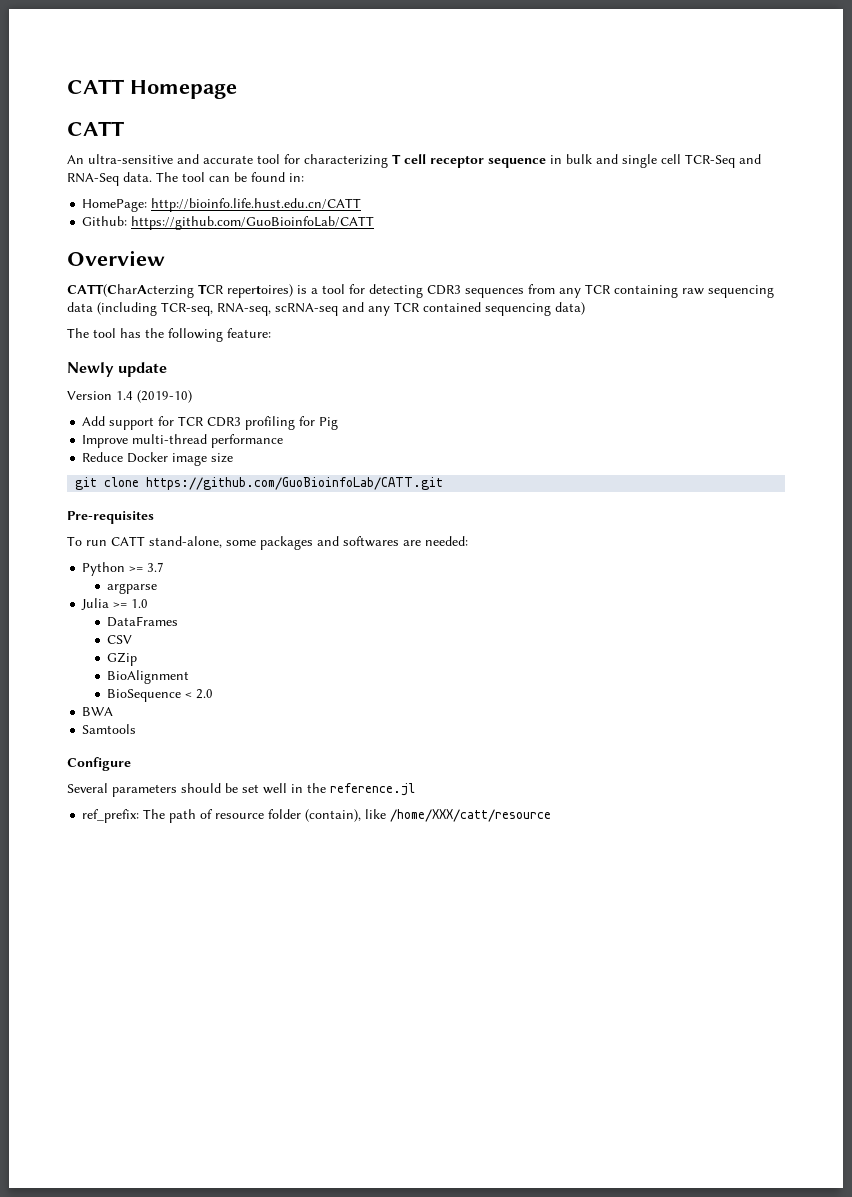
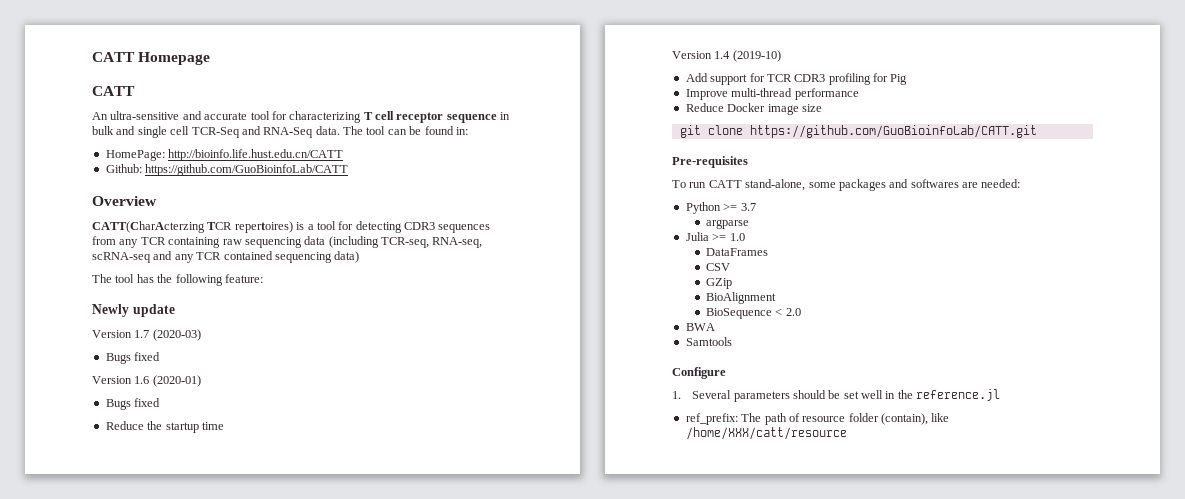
(168, 369) none -> [92,329,201,341] [105,352,161,364] [92,375,201,387] [105,398,161,410] [105,421,224,433] // Version 1.7 (2020-03) // Bugs fixed // Version 1.6 (2020-01) // Bugs fixed // Reduce the startup time
(131, 764) none -> [672,391,681,399] 1.

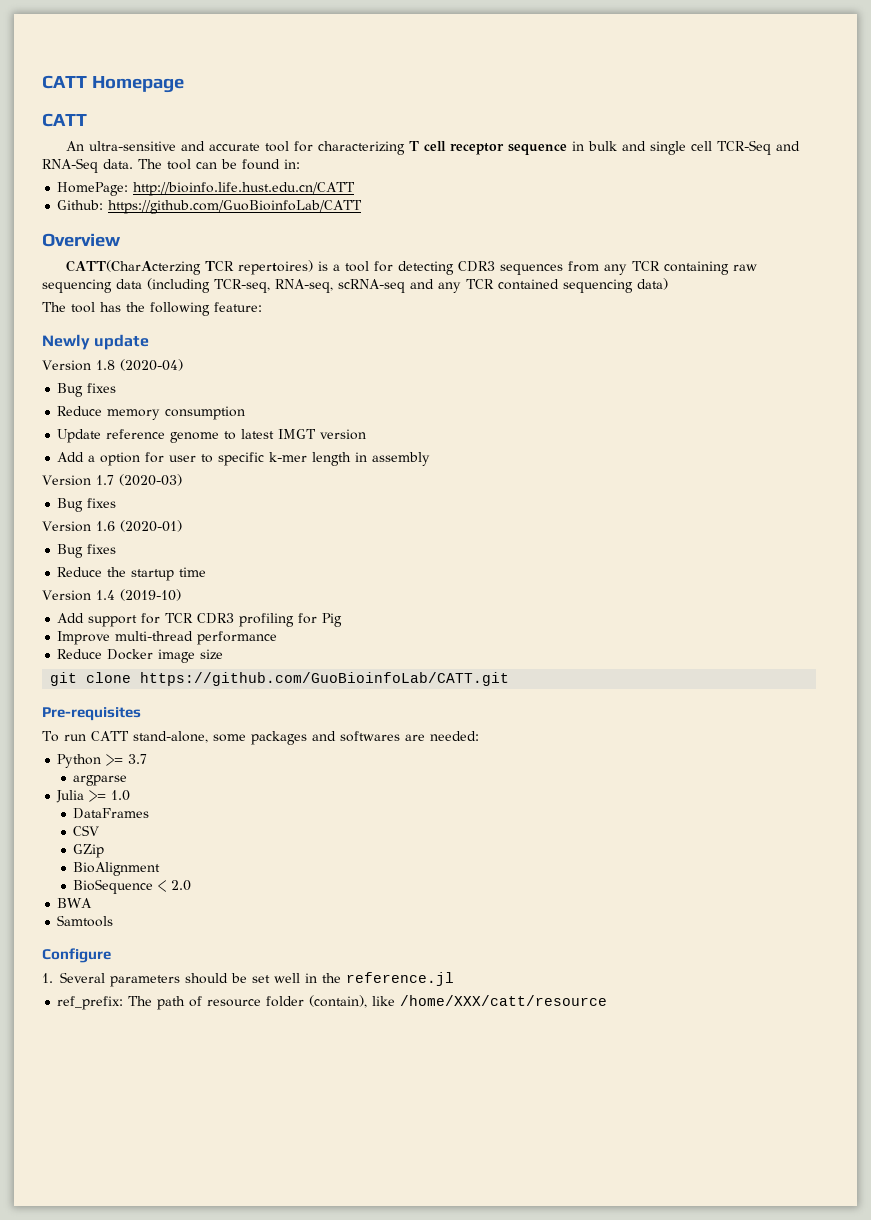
(175, 310) none -> [42,359,183,371] [57,383,117,397] [57,406,246,420] [57,429,367,443] [57,452,431,466] // Version 1.8 (2020-04) // Bug fixes // Reduce memory consumption // Update reference genome to latest IMGT version // Add a option for user to specific k-mer length in assembly
[105,352,161,364] Bugs fixed -> [57,498,117,512] Bug fixes
[105,398,161,410] Bugs fixed -> [57,544,117,558] Bug fixes

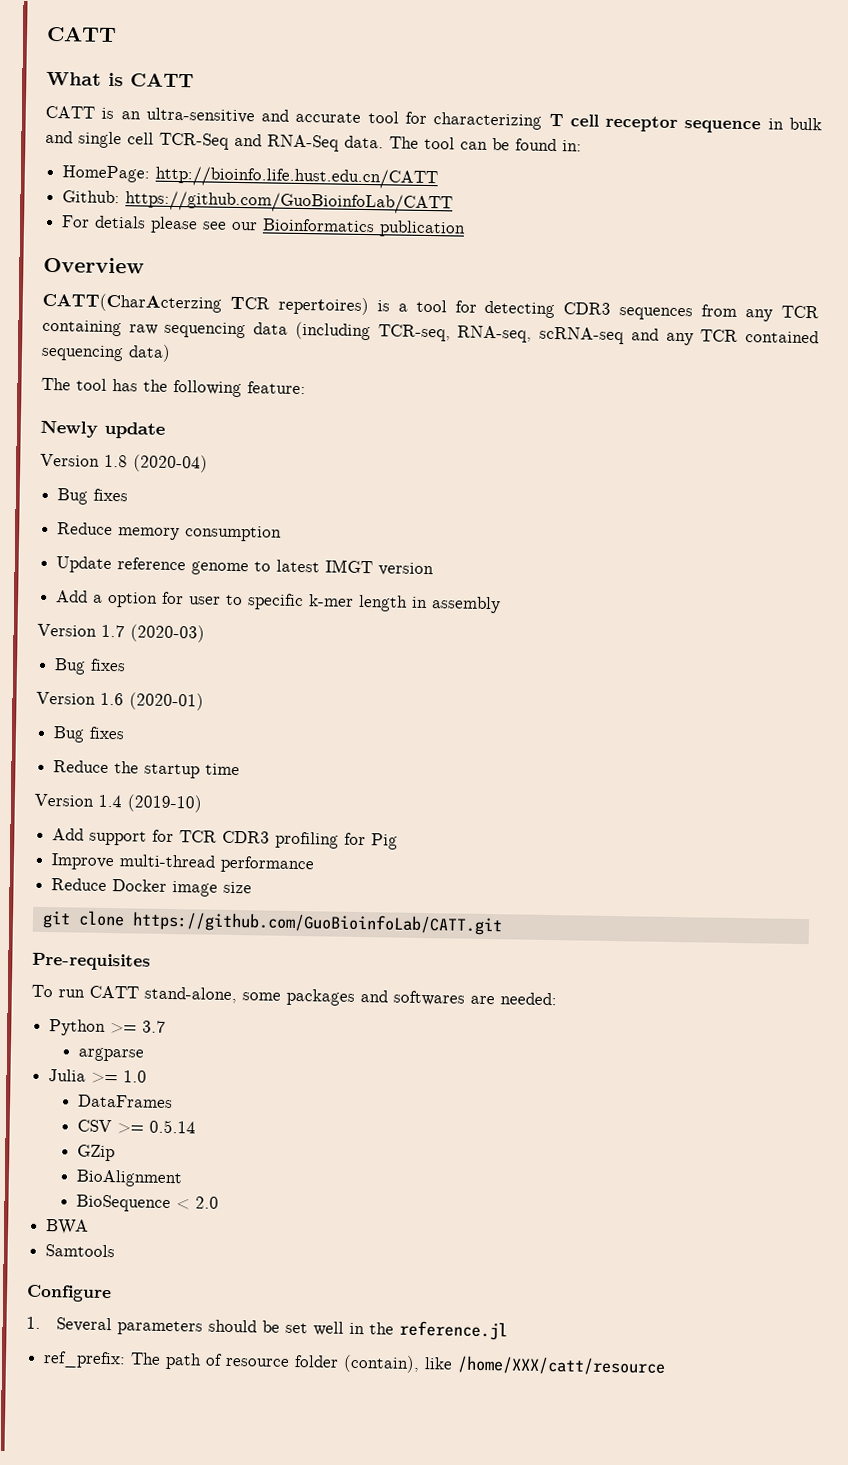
[42,75,184,93] [42,113,87,127] [65,141,84,151] CATT Homepage // CATT // An -> [46,25,117,43] [46,71,194,88] [45,105,141,120] CATT // What is CATT // CATT is an
(363, 207) none -> [61,215,467,238] // For detials please see our Bioinformatics publication
(100, 830) none -> [116,1119,196,1134] >= 0.5.14

